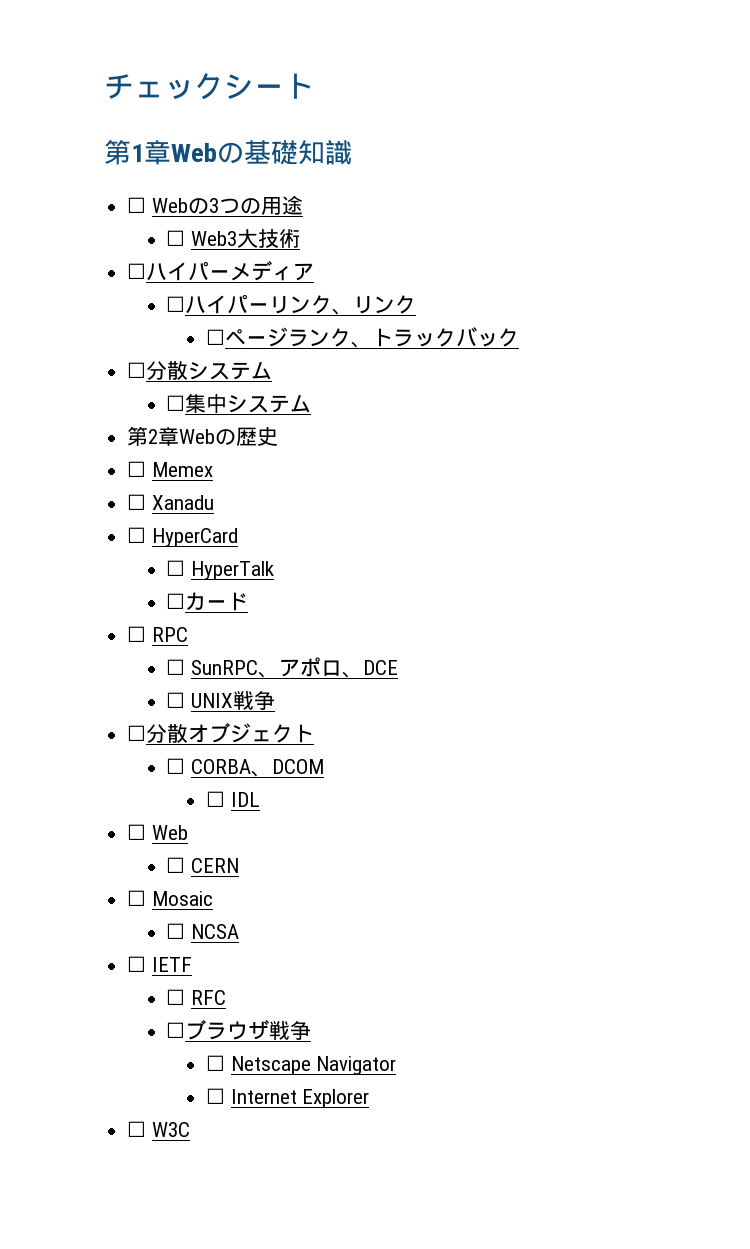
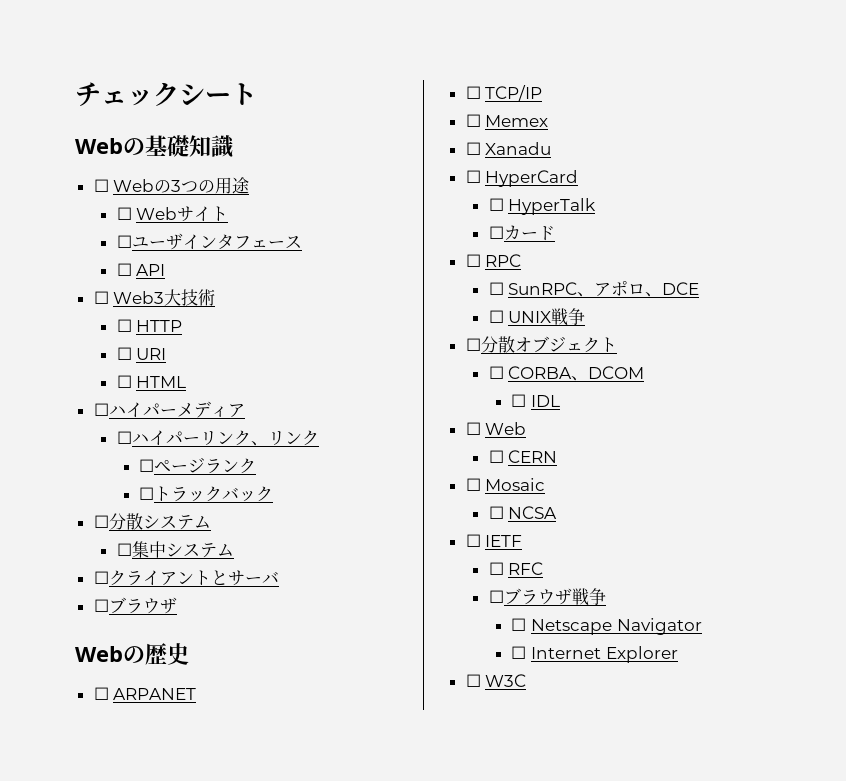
[104,139,171,165] 第1章 -> (257, 94) none
[191,229,301,248] Web3大技術 -> [136,206,229,222] [116,233,302,250] [116,263,166,276] [93,289,216,306] [116,319,183,332] [116,347,167,360] [116,375,187,388] Webサイト // ☐ユーザインタフェース // ☐ API // ☐ Web3大技術 // ☐ HTTP // ☐ URI // ☐ HTML
[350,341,372,348] 、 -> [139,487,155,500] // ☐
[127,426,180,446] 第2章 -> [93,570,279,586] [93,597,177,614] ☐クライアントとサーバ // ☐ブラウザ //
(279, 436) none -> [93,687,197,700] [465,85,543,101] // ☐ ARPANET // ☐ TCP/IP

